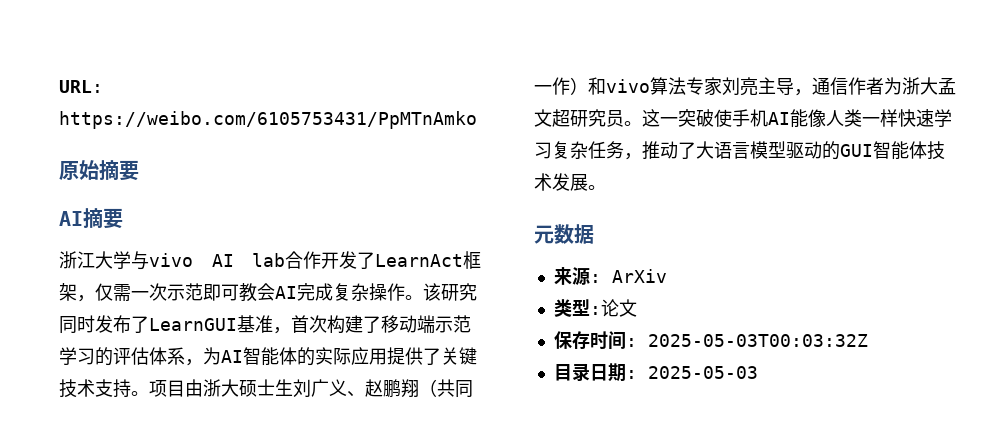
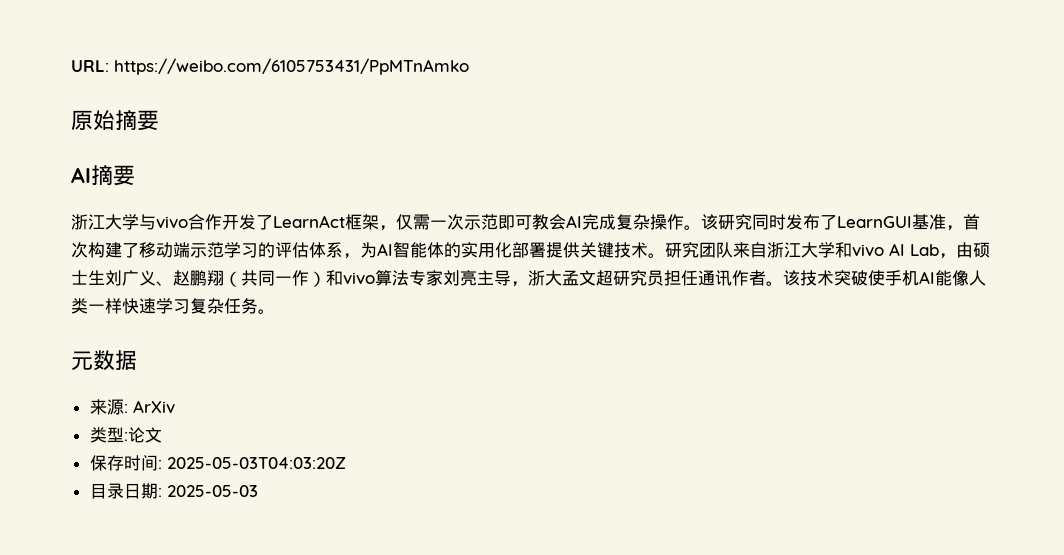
[211,253,285,267] AI lab -> (188, 222) none
[333,347,477,365] [59,379,239,398] 际应用提供了关键技术支持。项目由浙大 -> [478,242,973,259] 用化部署提供关键技术。研究团队来自浙江大学和vivo AI Lab，由
[812,77,902,95] 通信作者为 -> (528, 284) none
[624,109,678,127] 。这一 -> [664,270,834,286] 担任通讯作者。该技术
[624,141,945,160] [534,173,588,191] ，推动了大语言模型驱动的GUI智能体技术发展 -> (258, 306) none
[647,334,868,347] 2025-05-03T00:03:32Z -> [166,457,346,469] 2025-05-03T04:03:20Z

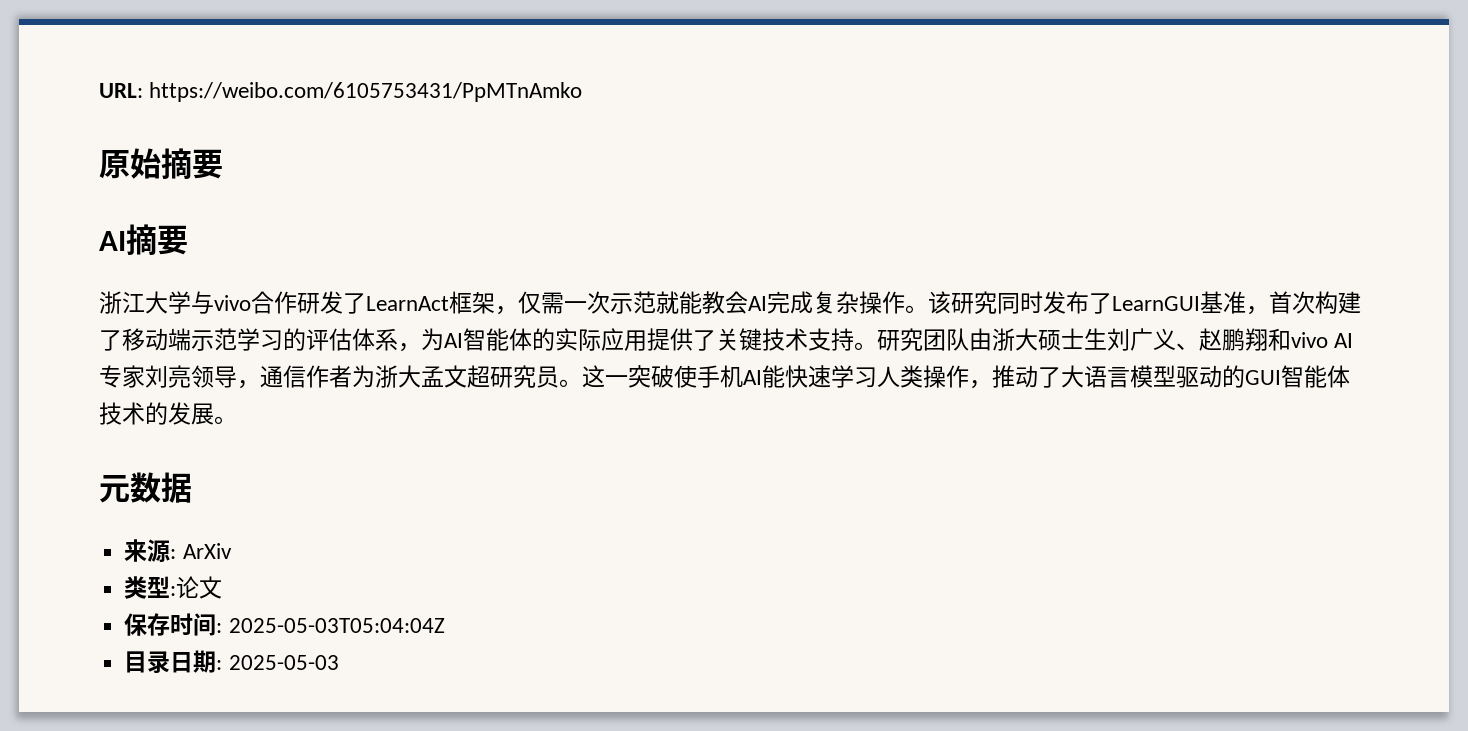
[222,214,239,230] 开 -> [297,293,320,314] 研
[498,215,532,230] 即可 -> [656,291,702,314] 就能
[478,242,580,258] 用化部署提供 -> [578,328,716,351] 际应用提供了
(648, 250) none -> [808,328,854,351] 支持
[733,242,973,259] 来自浙江大学和vivo AI Lab，由 -> [969,328,1038,351] 由浙大
[224,270,986,287] [71,298,258,314] （共同一作）和vivo算法专家刘亮主导，浙大孟文超研究员担任通讯作者。该技术突破使手机AI能像人类一样快速学习复杂任务 -> [1268,328,1354,351] [99,365,1350,389] [99,402,214,425] 和vivo AI专家刘亮领导，通信作者为浙大孟文超研究员。这一突破使手机AI能快速学习人类操作，推动了大语言模型驱动的GUI智能体技术的发展
[166,457,346,469] 2025-05-03T04:03:20Z -> [228,618,445,633] 2025-05-03T05:04:04Z

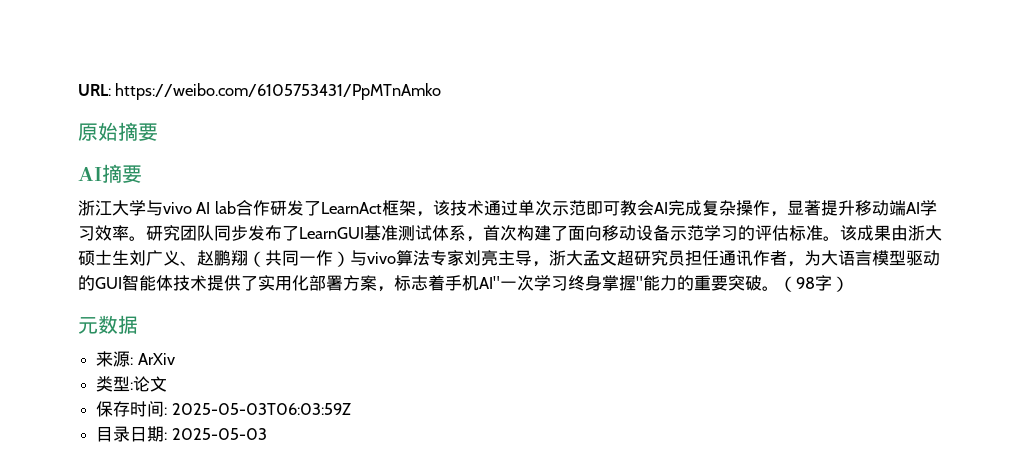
(251, 303) none -> [196,201,236,214] AI lab
[518,291,702,314] 仅需一次示范就能 -> [432,200,620,216] 该技术通过单次示范即可
[905,291,1043,314] 。该研究同时 -> [769,200,937,217] [78,225,248,241] ，显著提升移动端AI学习效率。研究团队同步
(1246, 302) none -> [398,225,466,241] 测试体系
[122,328,191,351] 移动端 -> [568,225,670,241] 面向移动设备
[352,328,969,352] 体系，为AI智能体的实际应用提供了关键技术支持。研究团队 -> [789,225,891,241] 标准。该成果
[1268,328,1354,351] [99,365,1061,389] 和vivo AI专家刘亮领导，通信作者为浙大孟文超研究员。这一突破使手机AI能快速学习人类操作，推动了 -> [248,250,821,267] （共同一作）与vivo算法专家刘亮主导，浙大孟文超研究员担任通讯作者，为
[145,402,237,425] 的发展。 -> [207,275,849,292] 提供了实用化部署方案，标志着手机AI"一次学习终身掌握"能力的重要突破。（98字）
[228,618,445,633] 2025-05-03T05:04:04Z -> [171,403,351,415] 2025-05-03T06:03:59Z

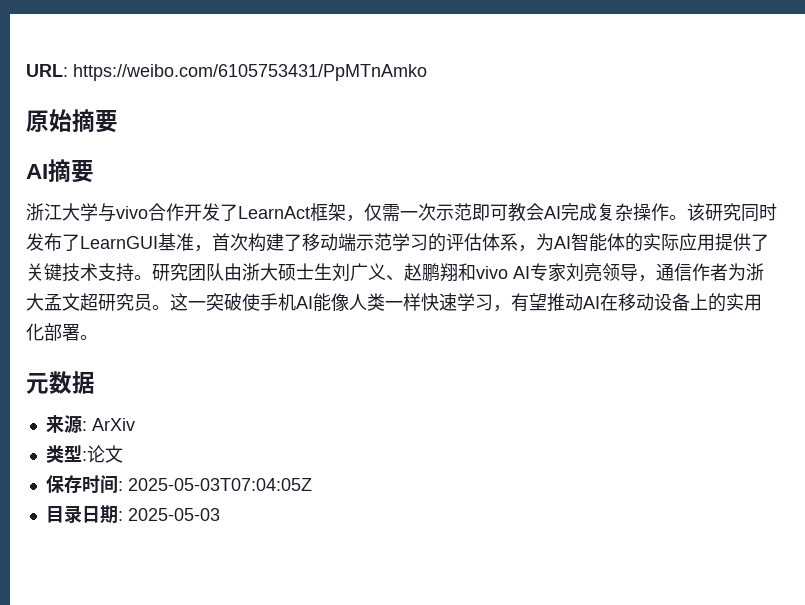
[196,200,287,216] AI lab合作研 -> [148,203,202,221] 合作开
[432,200,535,216] 该技术通过单 -> [364,203,418,221] 仅需一
[769,200,937,217] [78,225,248,241] ，显著提升移动端AI学习效率。研究团队同步 -> [669,203,777,222] 。该研究同时
[398,225,466,241] 测试体系 -> (194, 242) none
[568,225,670,241] 面向移动设备 -> [302,233,356,251] 移动端
[789,225,891,241] 标准。该成果 -> [482,233,769,252] [26,263,224,282] 体系，为AI智能体的实际应用提供了关键技术支持。研究团队
[248,250,940,267] [78,274,849,292] （共同一作）与vivo算法专家刘亮主导，浙大孟文超研究员担任通讯作者，为大语言模型驱动的GUI智能体技术提供了实用化部署方案，标志着手机AI"一次学习终身掌握"能力的重要突破。（98字） -> [458,263,764,282] [26,293,762,312] [26,323,98,341] 和vivo AI专家刘亮领导，通信作者为浙大孟文超研究员。这一突破使手机AI能像人类一样快速学习，有望推动AI在移动设备上的实用化部署。
[171,403,351,415] 2025-05-03T06:03:59Z -> [127,478,312,491] 2025-05-03T07:04:05Z

